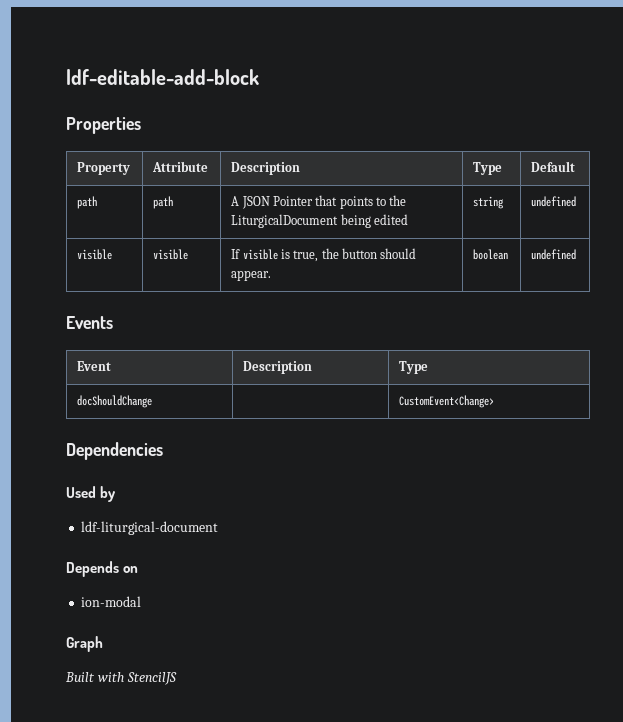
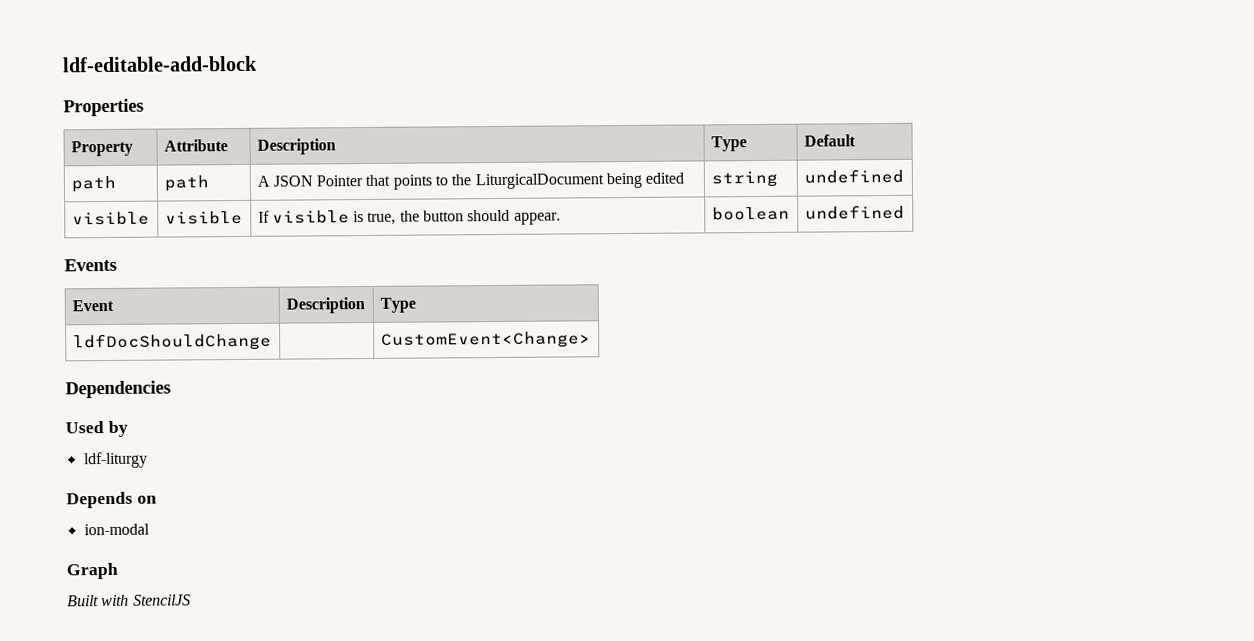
[77,395,153,408] docShouldChange -> [72,332,272,352] ldfDocShouldChange
[81,521,219,535] ldf-liturgical-document -> [82,451,148,469] ldf-liturgy

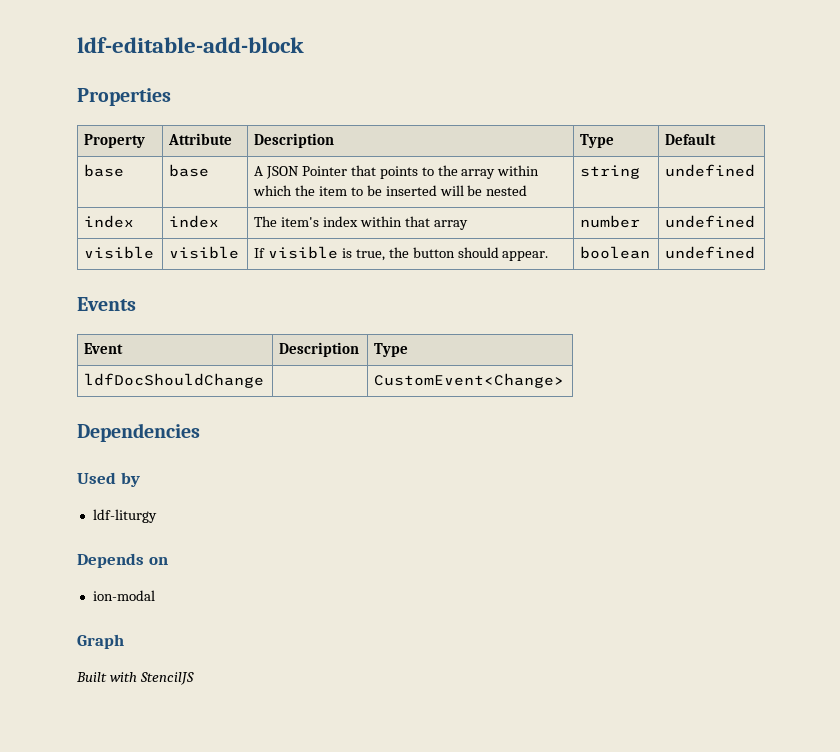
[70,175,116,193] [163,175,209,192] path | path -> [84,164,125,177] [169,164,210,177] base | base
[474,172,685,190] [710,170,778,188] LiturgicalDocument being edited | string -> [461,165,540,179] [253,185,528,196] [580,165,641,179] [665,164,756,177] [84,215,135,228] [169,215,220,228] [254,216,468,230] [580,215,641,228] array within which the item to be inserted will be nested | string | undefined // index | index | The item's index within that array | number

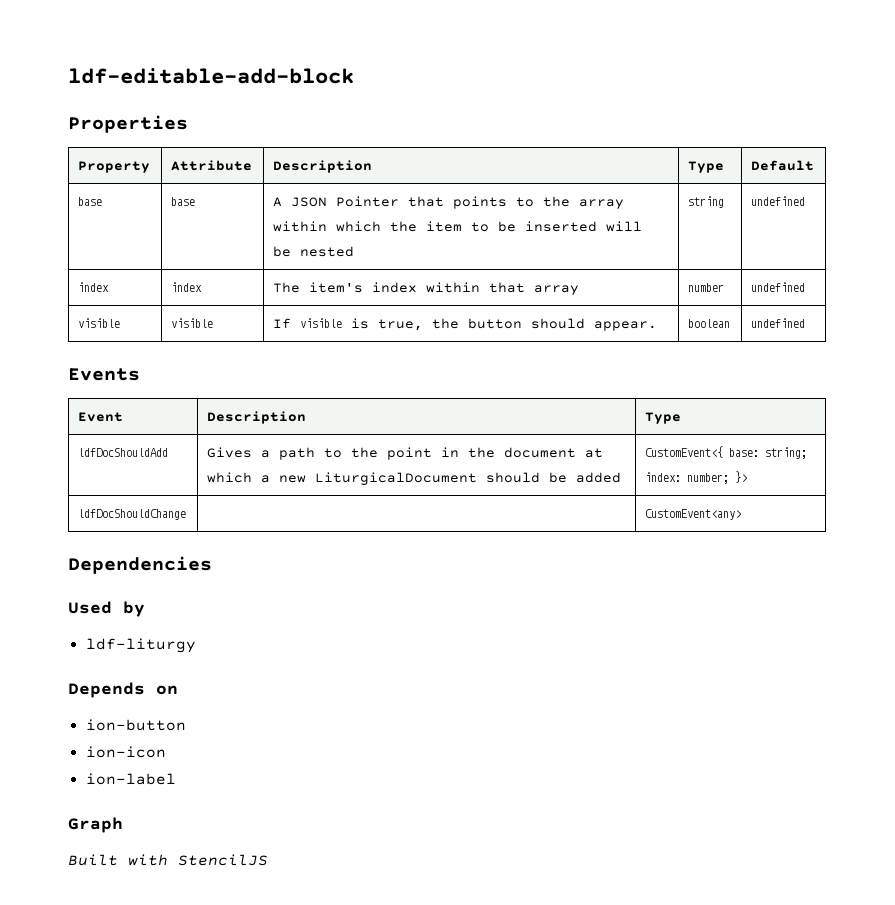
(409, 350) none -> [78,448,169,457] [207,447,604,460] [207,472,622,485] [645,446,808,459] [645,471,748,484] // ldfDocShouldAdd | Gives a path to the point in the document at which a new LiturgicalDocument should be added | CustomEvent<{ base: string; index: number; }>
[374,373,565,388] CustomEvent<Change> -> [645,509,742,520] CustomEvent<any>
[92,590,155,601] ion-modal -> [85,719,186,731] [85,746,166,758] [85,773,176,785] ion-button // ion-icon // ion-label

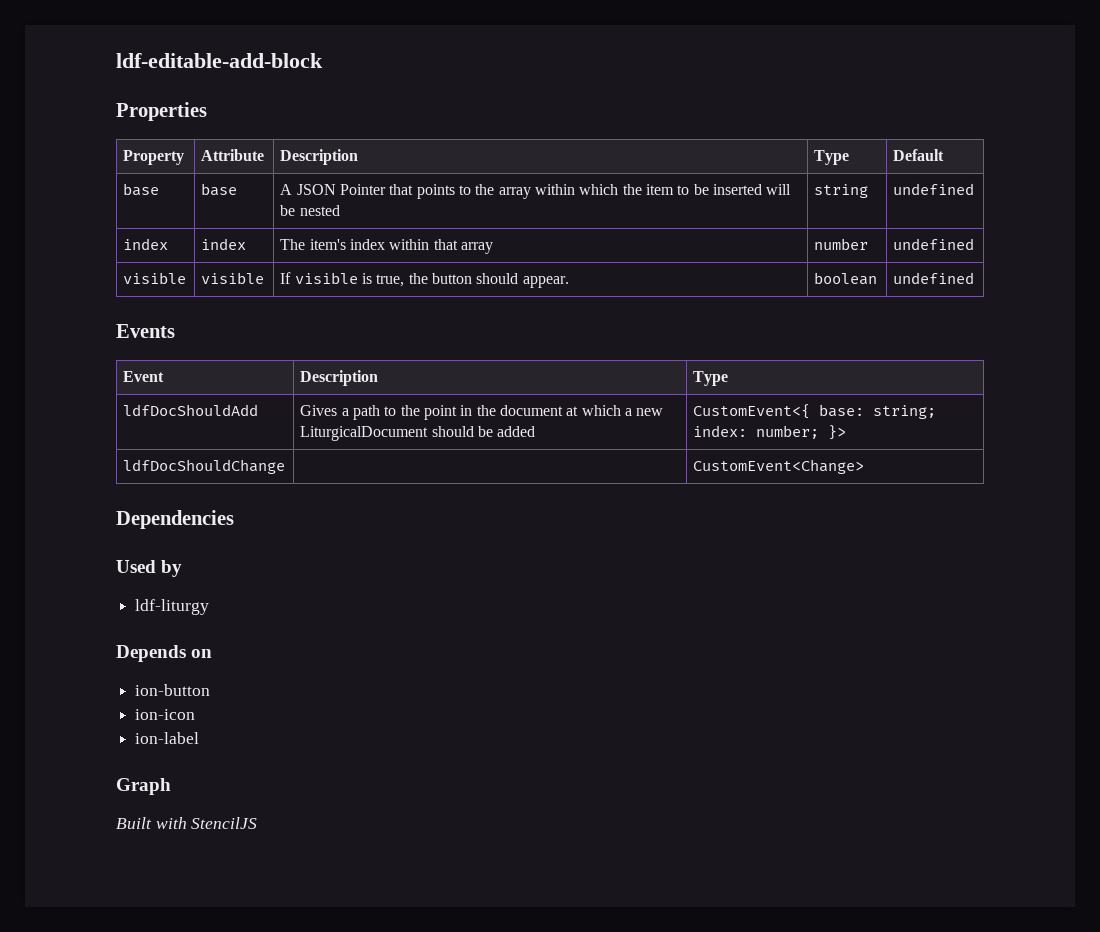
[645,509,742,520] CustomEvent<any> -> [693,459,865,474] CustomEvent<Change>

